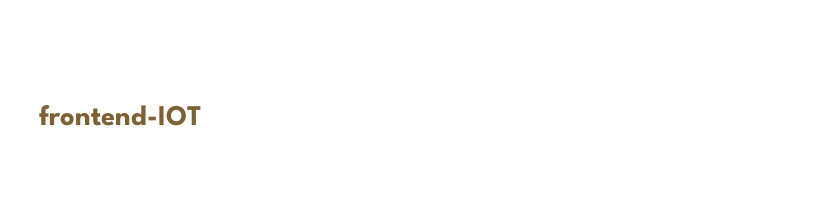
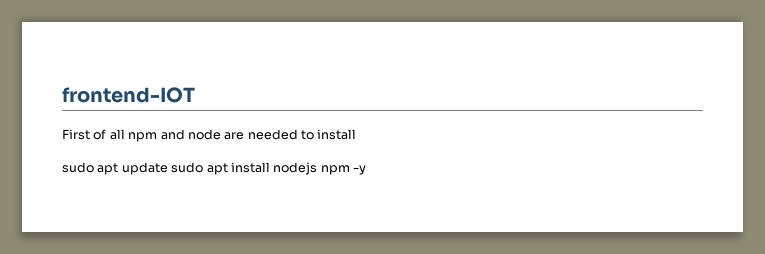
(202, 115) none -> [62,129,357,142] [62,162,366,175] // First of all npm and node are needed to install // sudo apt update sudo apt install nodejs npm -y

